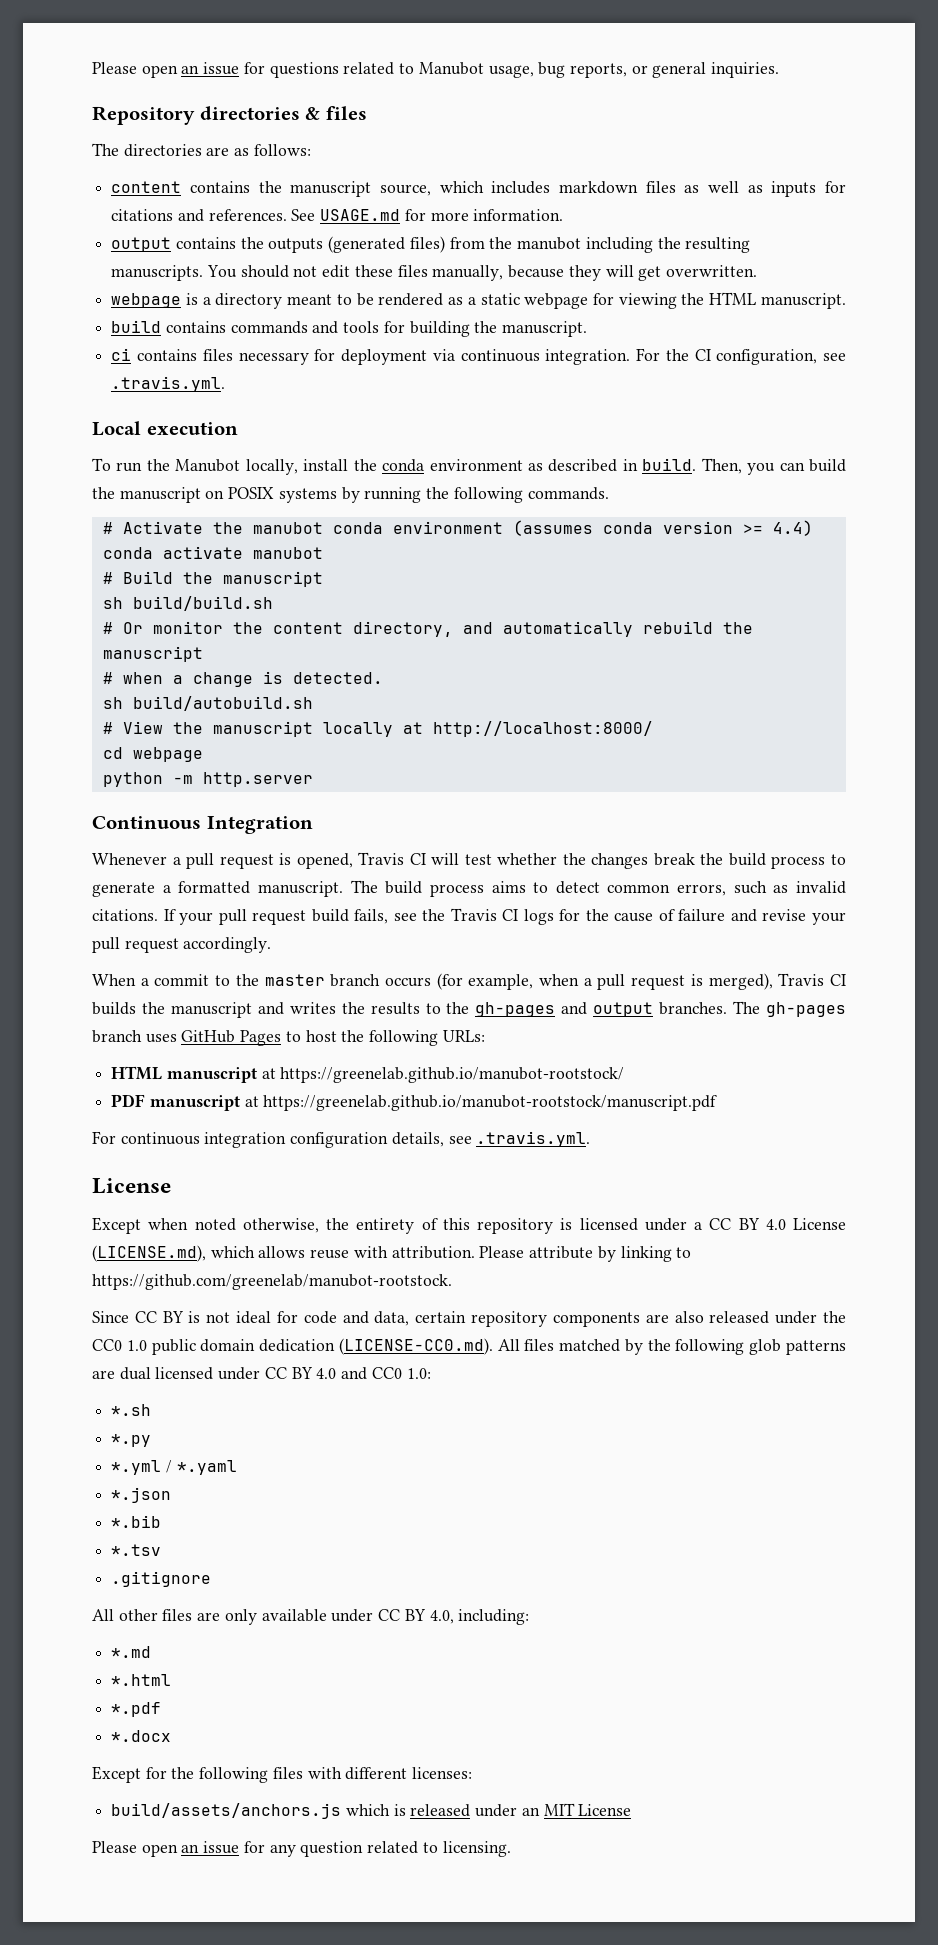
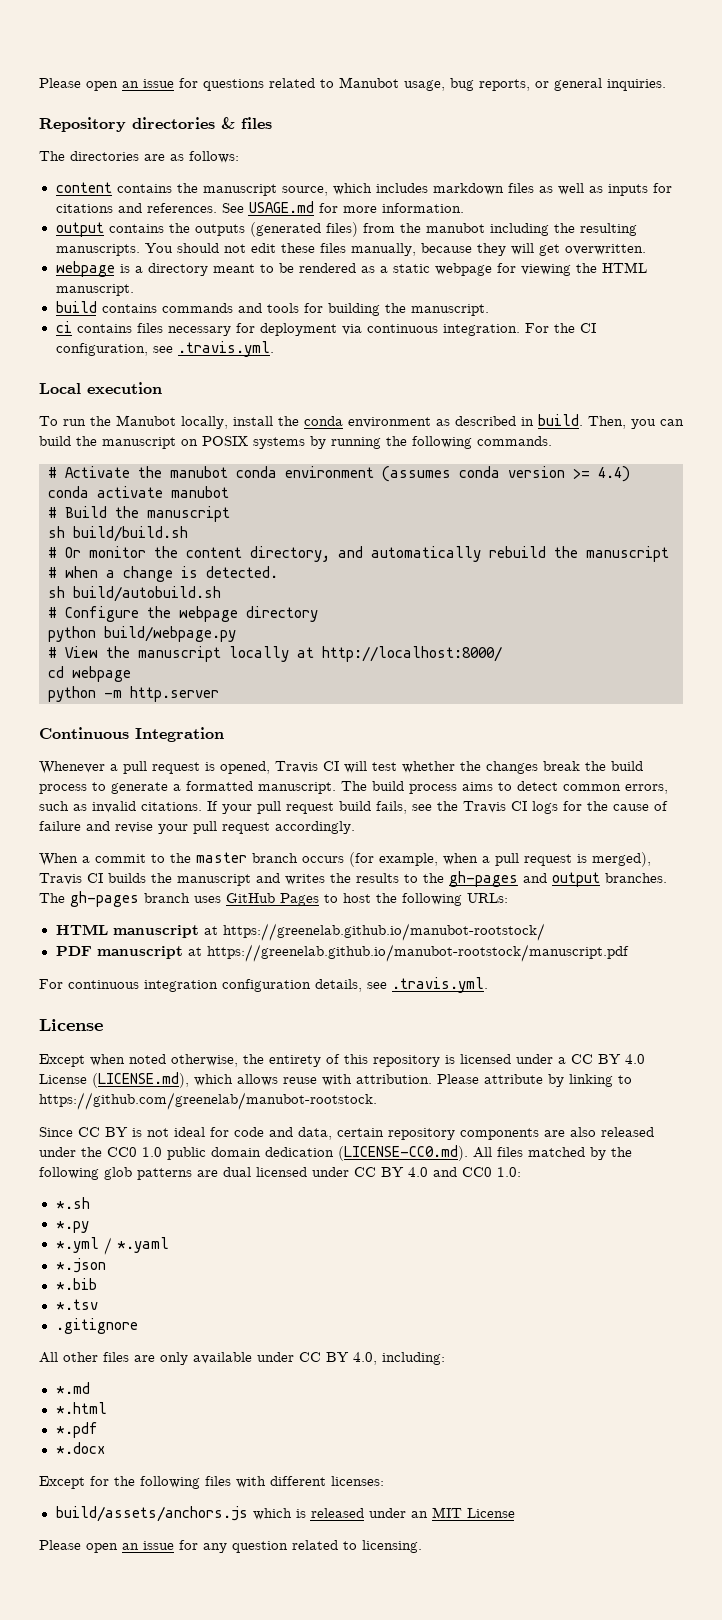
(313, 703) none -> [48,606,318,622] [48,626,236,642] // # Configure the webpage directory // python build/webpage.py

